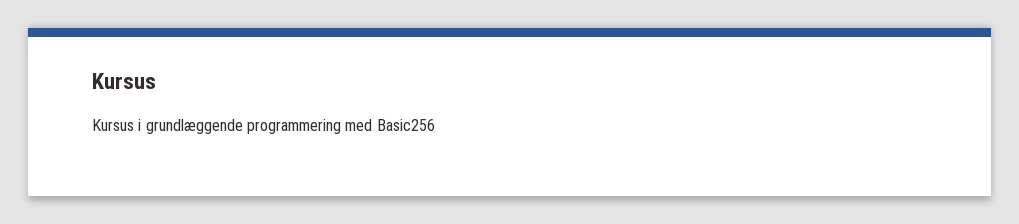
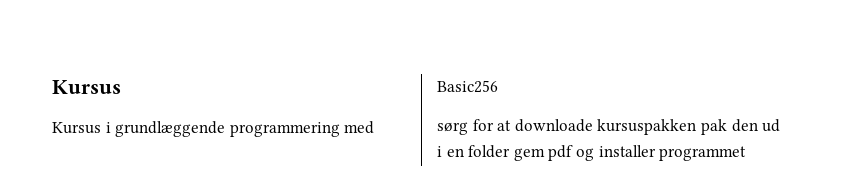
(435, 125) none -> [437,119,781,135] [437,145,747,161] // sørg for at downloade kursuspakken pak den ud i en folder gem pdf og installer programmet

